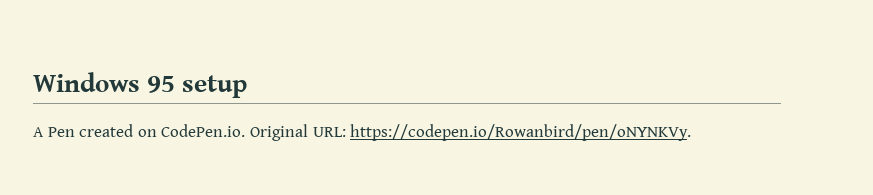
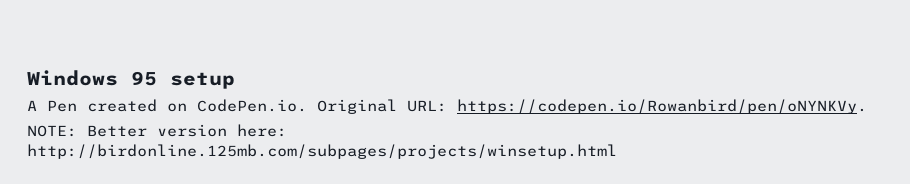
(692, 132) none -> [27,124,287,137] [27,144,617,159] // NOTE: Better version here: http://birdonline.125mb.com/subpages/projects/winsetup.html

